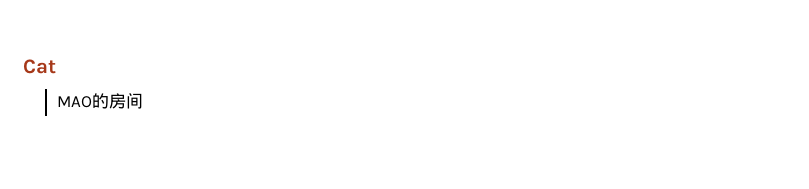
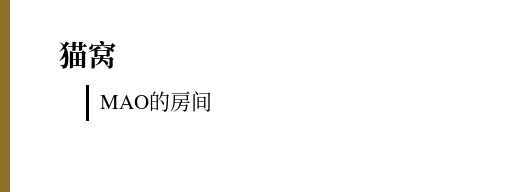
[23,59,56,74] Cat -> [59,40,117,69] 猫窝

